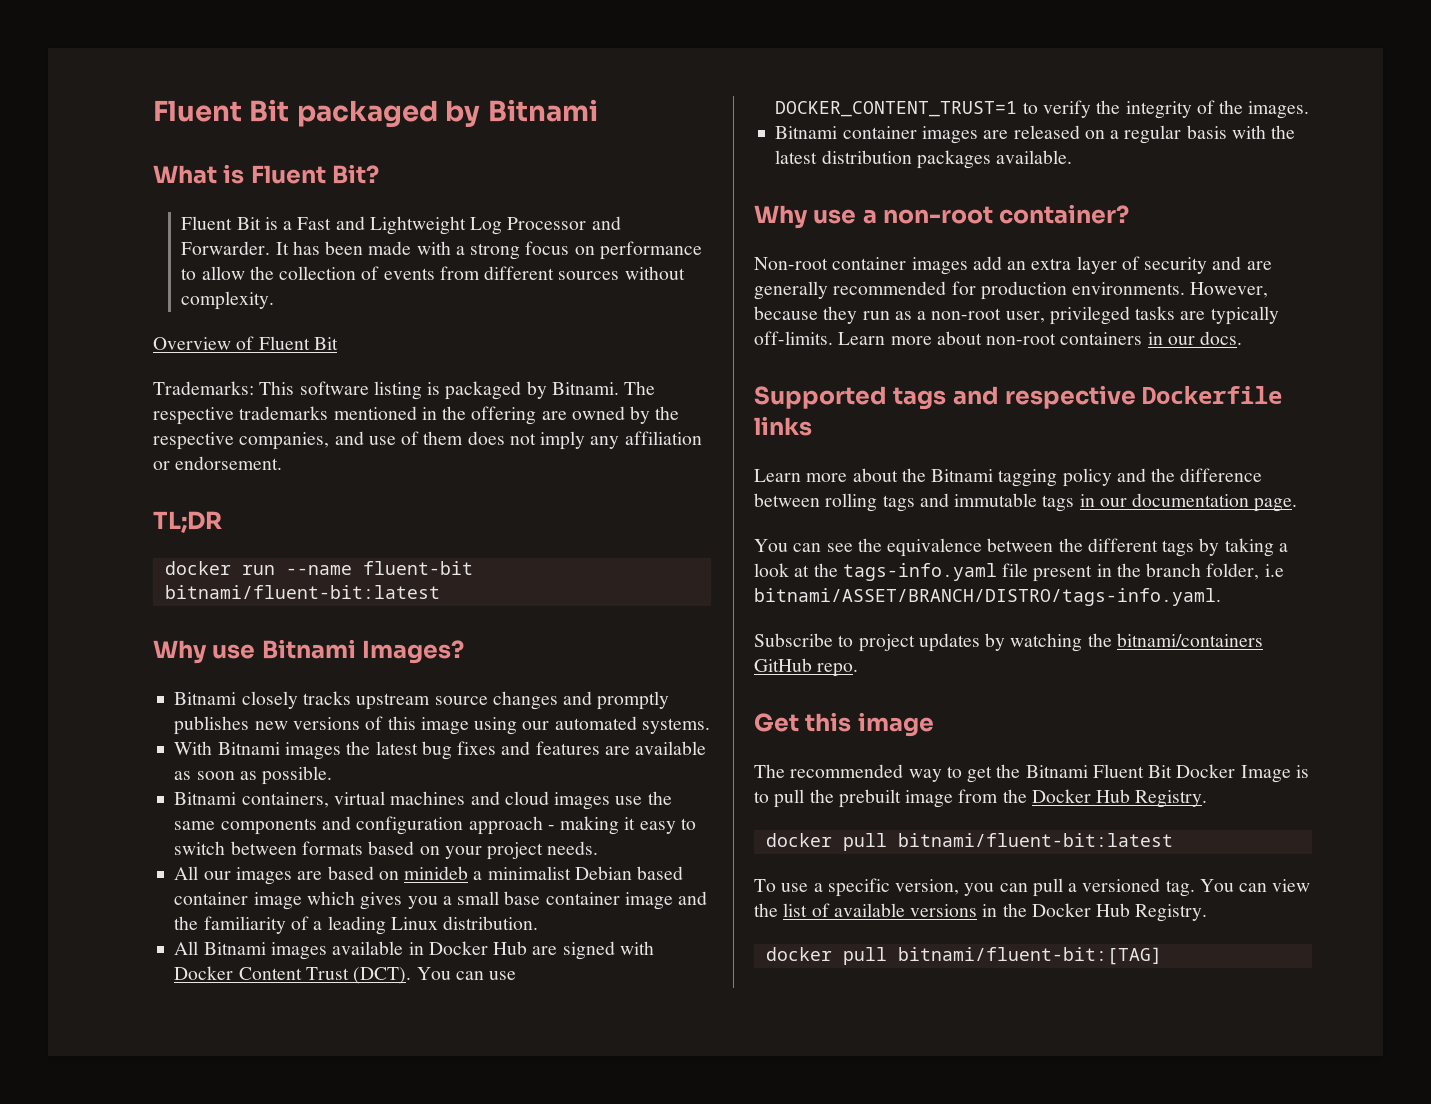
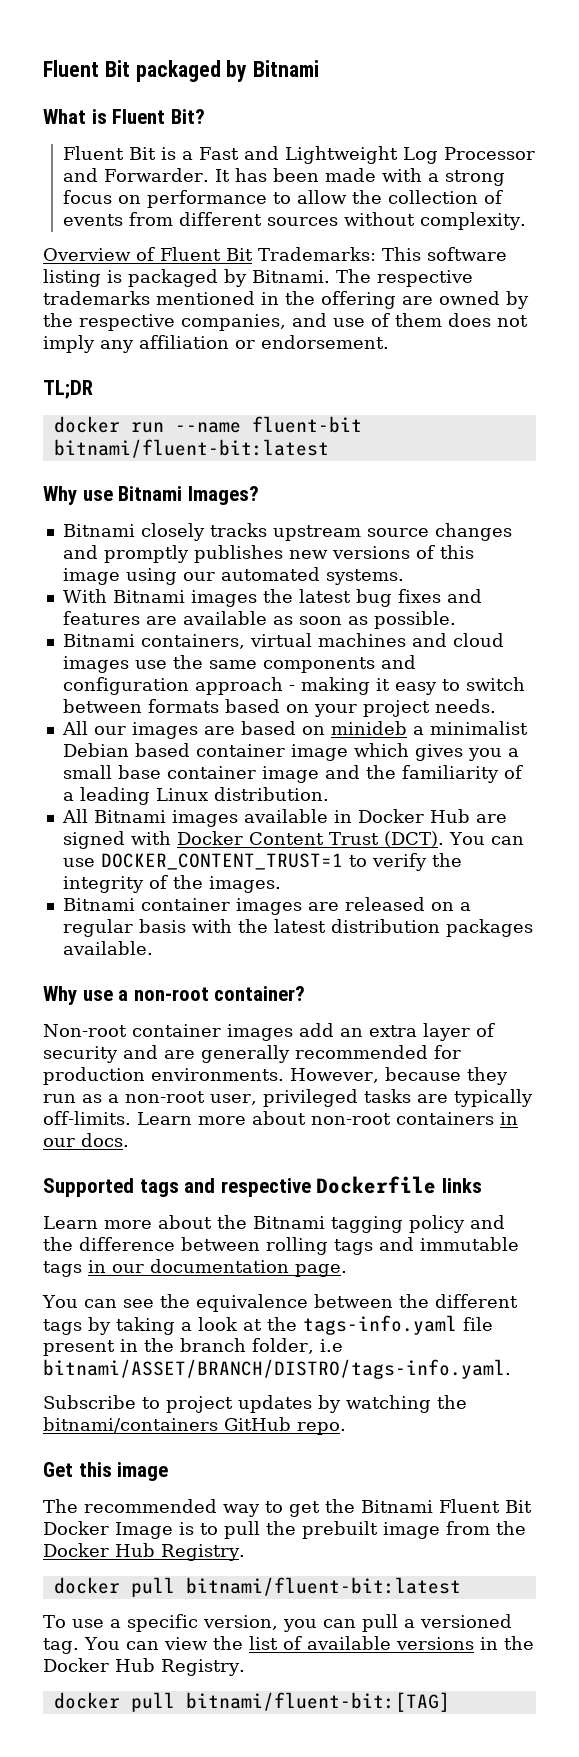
(338, 343) // -> (253, 254) none

